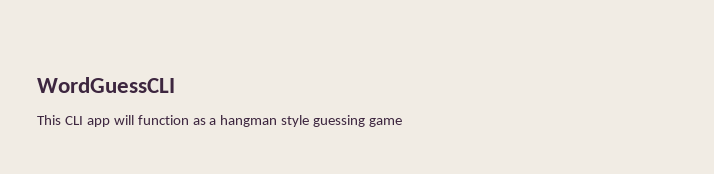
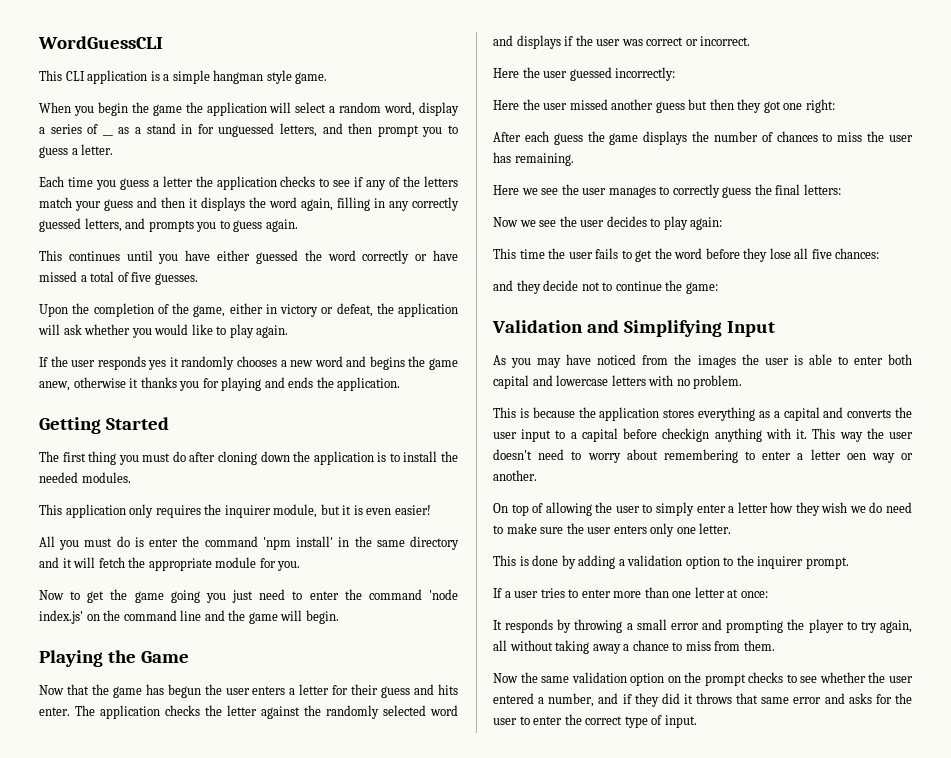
[86,115,403,127] app will function as a hangman style guessing game -> [87,70,328,84] [39,102,460,116] [39,124,99,134] [102,134,113,136] [118,123,459,137] [39,144,114,158] [39,176,459,190] [39,197,459,211] [39,218,298,232] [39,250,458,264] [39,271,198,285] [39,303,458,317] [38,324,289,338] [39,356,458,370] [39,377,401,391] [39,417,169,434] [39,451,458,465] [39,472,131,483] [39,504,431,518] [39,536,459,550] [39,557,301,571] [39,589,458,603] [39,610,339,624] [39,650,189,667] [39,684,459,698] [39,705,458,719] [493,35,751,49] [493,67,676,81] [493,99,835,113] [493,131,914,145] [493,152,574,166] [493,184,841,198] [493,216,723,230] [493,248,880,262] [493,280,718,294] [492,320,775,337] [493,354,912,368] [493,375,743,389] [493,407,912,421] [493,428,913,442] [493,449,914,463] [493,470,537,481] [493,502,912,516] [493,523,732,537] [493,555,849,569] [493,587,768,598] [493,619,912,633] [493,640,775,654] [493,672,914,686] [493,693,912,707] [493,714,697,728] application is a simple hangman style game. // When you begin the game the application will select a random word, display a series of __ as a stand in for unguessed letters, and then prompt you to guess a letter. // Each time you guess a letter the application checks to see if any of the letters match your guess and then it displays the word again, filling in any correctly guessed letters, and prompts you to guess again. // This continues until you have either guessed the word correctly or have missed a total of five guesses. // Upon the completion of the game, either in victory or defeat, the application will ask whether you would like to play again. // If the user responds yes it randomly chooses a new word and begins the game anew, otherwise it thanks you for playing and ends the application. // Getting Started // The first thing you must do after cloning down the application is to install the needed modules. // This application only requires the inquirer module, but it is even easier! // All you must do is enter the command 'npm install' in the same directory and it will fetch the appropriate module for you. // Now to get the game going you just need to enter the command 'node index.js' on the command line and the game will begin. // Playing the Game // Now that the game has begun the user enters a letter for their guess and hits enter. The application checks the letter against the randomly selected word and displays if the user was correct or incorrect. // Here the user guessed incorrectly: // Here the user missed another guess but then they got one right: // After each guess the game displays the number of chances to miss the user has remaining. // Here we see the user manages to correctly guess the final letters: // Now we see the user decides to play again: // This time the user fails to get the word before they lose all five chances: // and they decide not to continue the game: // Validation and Simplifying Input // As you may have noticed from the images the user is able to enter both capital and lowercase letters with no problem. // This is because the application stores everything as a capital and converts the user input to a capital before checkign anything with it. This way the user doesn't need to worry about remembering to enter a letter oen way or another. // On top of allowing the user to simply enter a letter how they wish we do need to make sure the user enters only one letter. // This is done by adding a validation option to the inquirer prompt. // If a user tries to enter more than one letter at once: // It responds by throwing a small error and prompting the player to try again, all without taking away a chance to miss from them. // Now the same validation option on the prompt checks to see whether the user entered a number, and if they did it throws that same error and asks for the user to enter the correct type of input.

